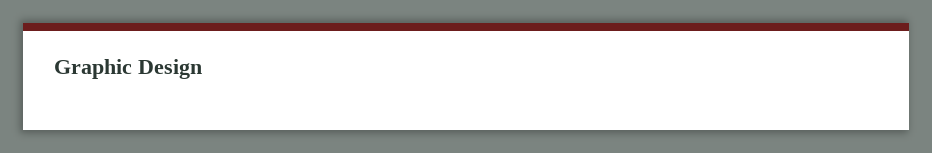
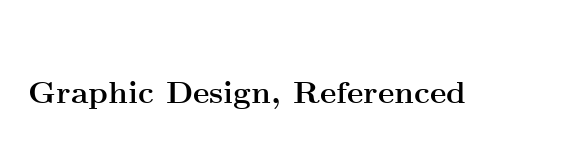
[138,59,202,79] Design -> [166,81,466,109] Design, Referenced

